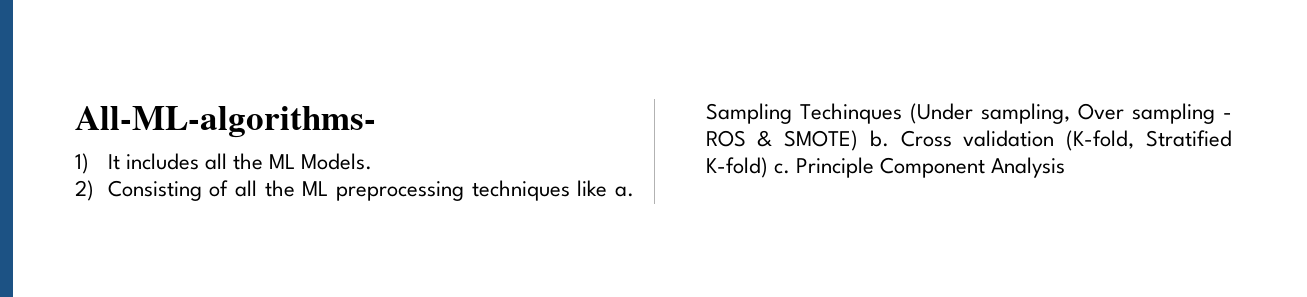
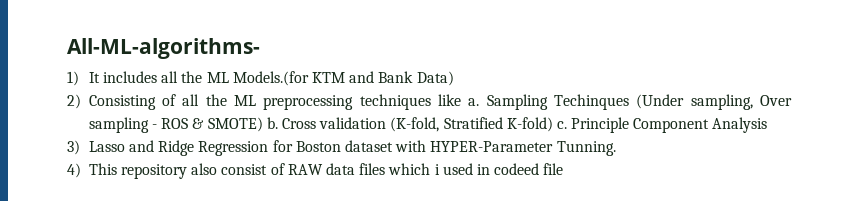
[300,153,372,170] Models. -> [232,71,454,86] Models.(for KTM and Bank Data)
(1065, 167) none -> [67,140,616,156] [67,163,564,179] // 3) Lasso and Ridge Regression for Boston dataset with HYPER-Parameter Tunning. // 4) This repository also consist of RAW data files which i used in codeed file

